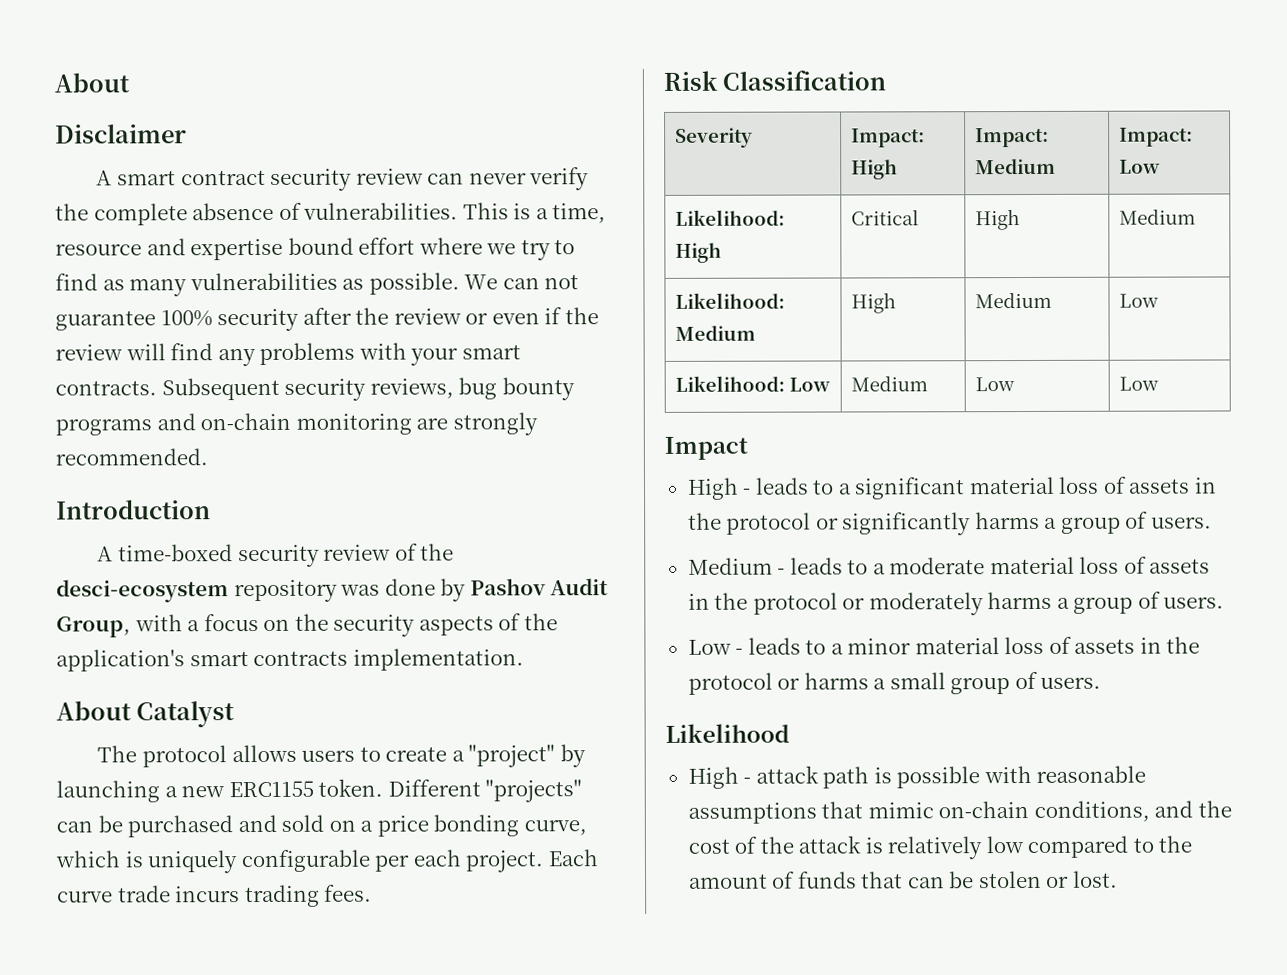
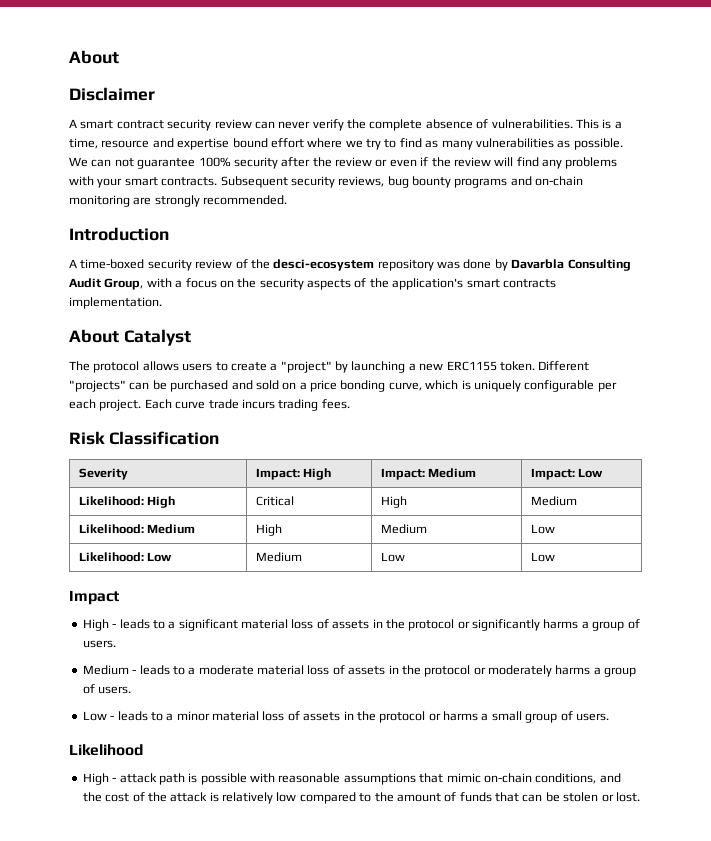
[469,578,546,596] Pashov -> [511,259,631,271] Davarbla Consulting

